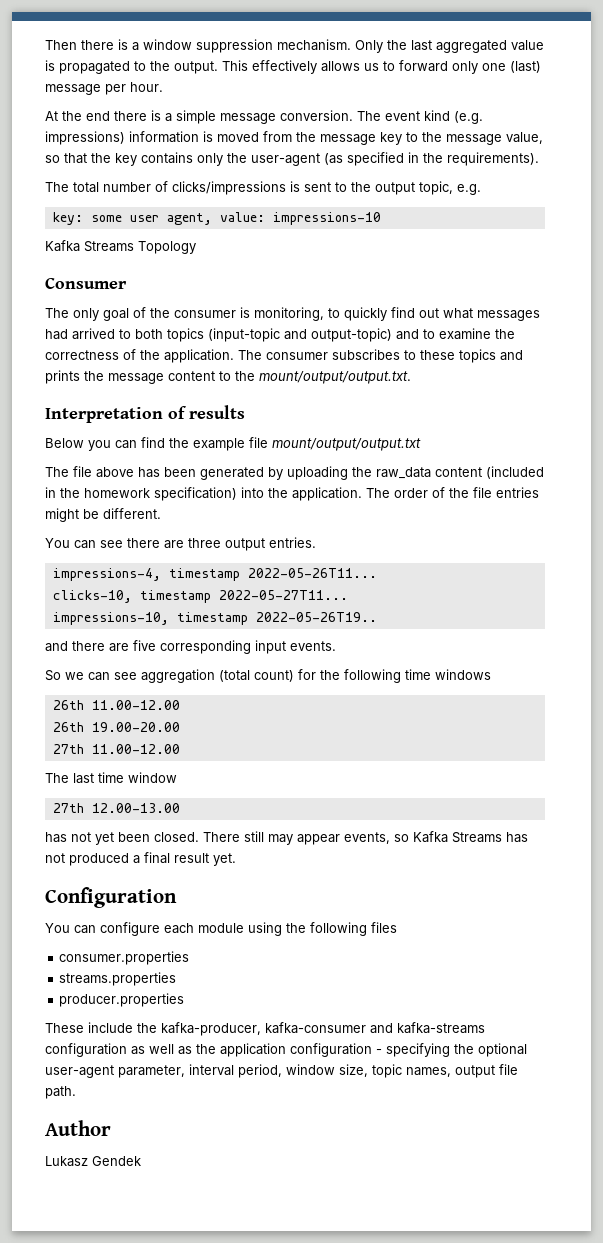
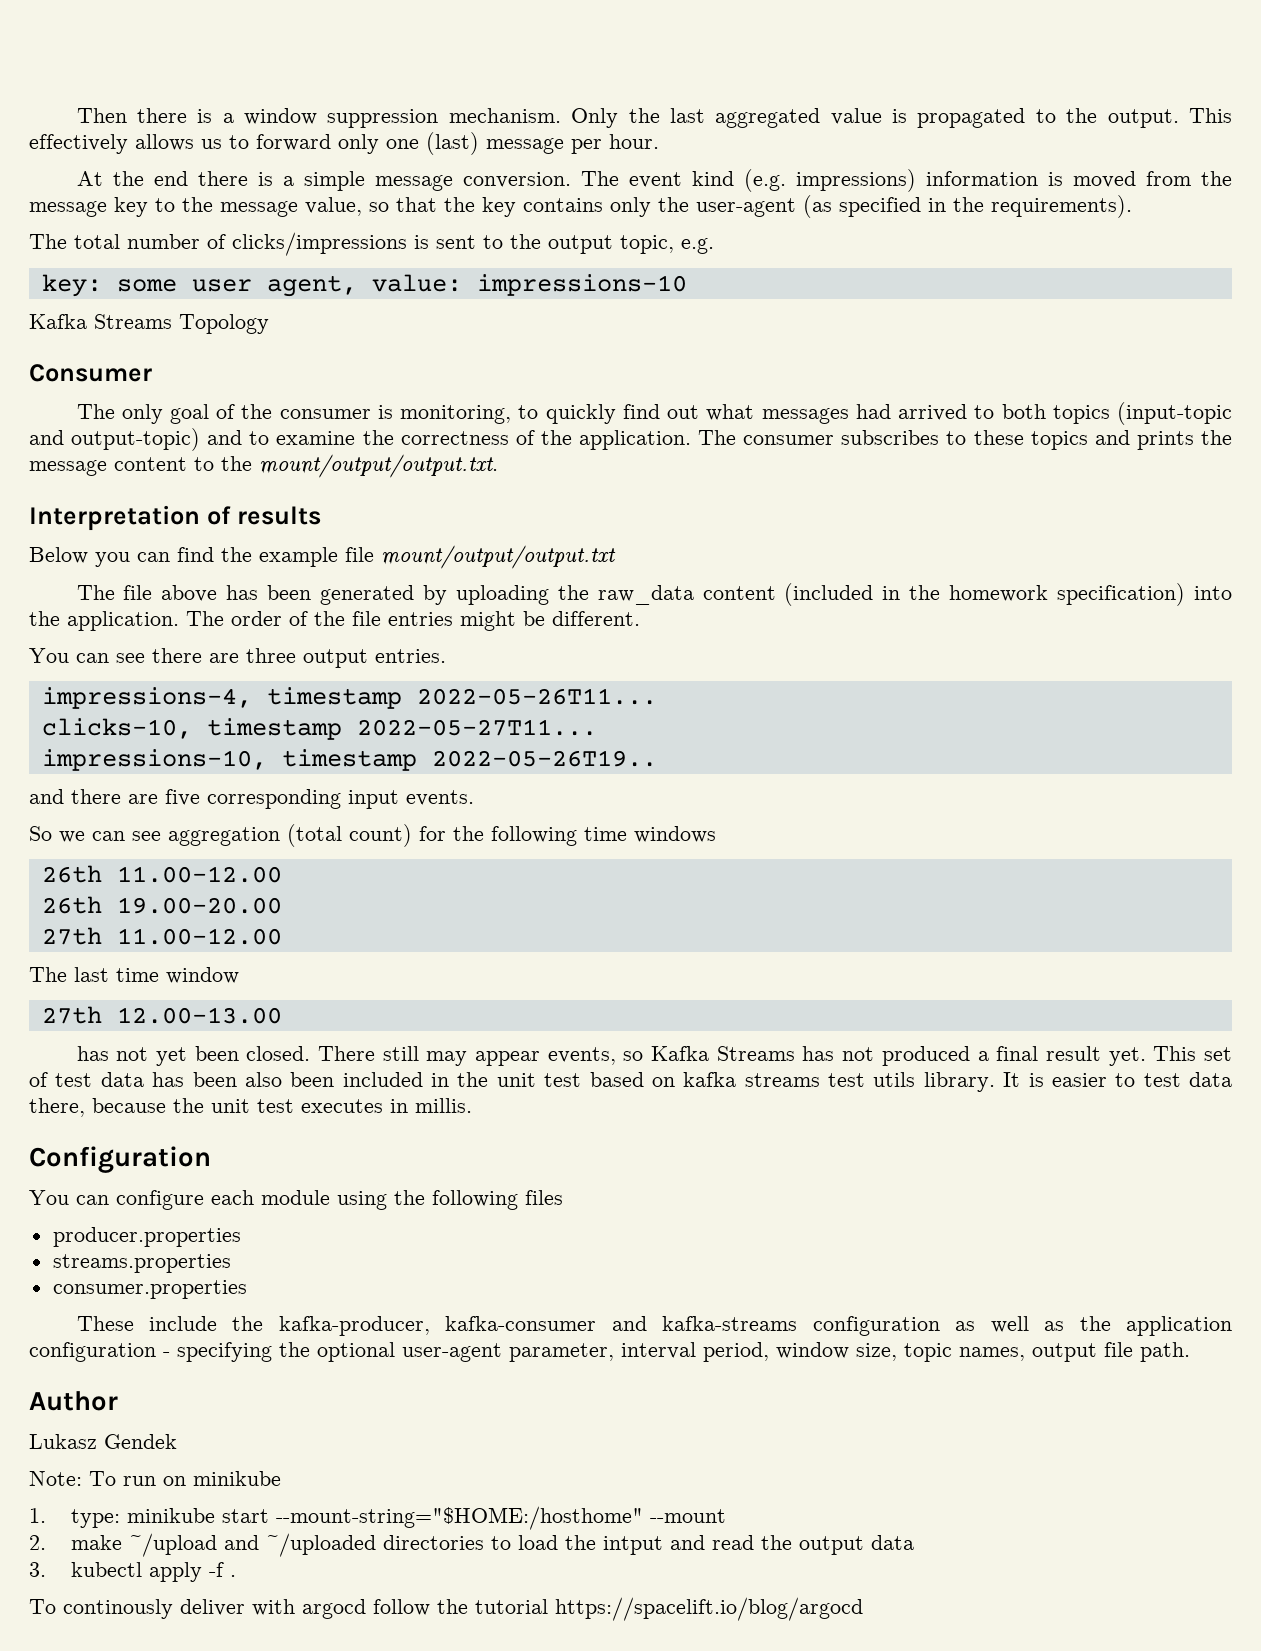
(236, 859) none -> [1153,1046,1232,1061] [29,1072,1232,1092] [29,1098,472,1117] This set of test data has been also been included in the unit test based on kafka streams test utils library. It is easier to test data there, because the unit test executes in millis.
[59,951,190,965] consumer.properties -> [52,1227,241,1247] producer.properties
[59,993,185,1007] producer.properties -> [52,1280,247,1299] consumer.properties
(141, 1161) none -> [29,1471,281,1486] [29,1506,726,1530] [29,1533,914,1557] [29,1562,236,1582] [29,1597,863,1621] // Note: To run on minikube // 1. type: minikube start --mount-string="$HOME:/hosthome" --mount // 2. make ~/upload and ~/uploaded directories to load the intput and read the output data // 3. kubectl apply -f . // To continously deliver with argocd follow the tutorial https://spacelift.io/blog/argocd

